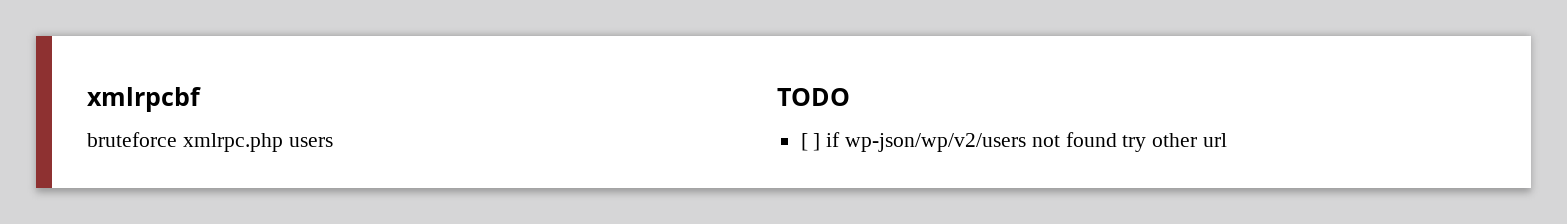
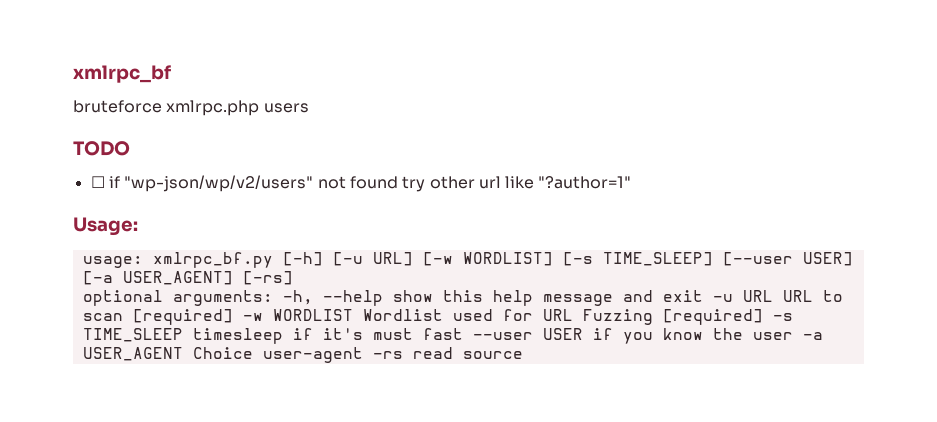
[87,87,201,112] xmlrpcbf -> [73,65,171,83] xmlrpc_bf
[800,132,1027,152] [ ] if wp-json/wp/v2/users -> [90,175,314,192] ☐ if "wp-json/wp/v2/users"
(1228, 140) none -> [505,176,632,189] [73,217,138,236] [82,252,853,268] [82,271,293,285] [82,290,843,306] [82,309,793,325] [82,328,823,344] [82,347,523,363] like "?author=1" // Usage: // usage: xmlrpc_bf.py [-h] [-u URL] [-w WORDLIST] [-s TIME_SLEEP] [--user USER] [-a USER_AGENT] [-rs] // optional arguments: -h, --help show this help message and exit -u URL URL to scan [required] -w WORDLIST Wordlist used for URL Fuzzing [required] -s TIME_SLEEP timesleep if it's must fast --user USER if you know the user -a USER_AGENT Choice user-agent -rs read source

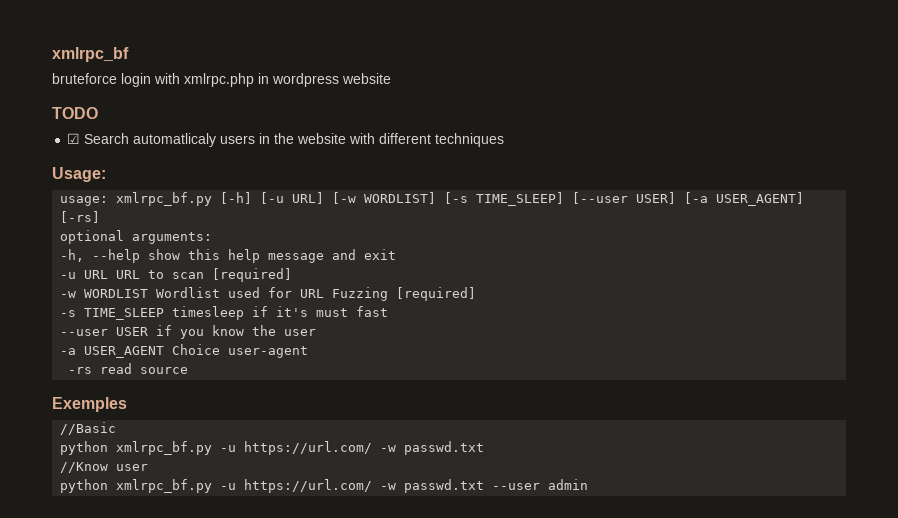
[166,100,309,116] [73,141,130,156] [90,175,632,192] xmlrpc.php users // TODO // ☐ if "wp-json/wp/v2/users" not found try other url like "?author=1" -> [121,73,391,87] [52,107,98,119] [67,133,505,147] login with xmlrpc.php in wordpress website // TODO // ☑ Search automatlicaly users in the website with different techniques
(273, 298) none -> (213, 238) //
(703, 296) none -> (397, 254) //
(233, 317) none -> (293, 275) //
(763, 317) none -> (477, 294) //
(463, 334) none -> (389, 311) //
(793, 336) none -> (317, 332) //
(363, 355) none -> (309, 352) //
(523, 355) none -> [52,397,127,412] [60,422,117,435] [60,441,485,455] [60,462,149,473] [60,479,589,493] // Exemples // //Basic // python xmlrpc_bf.py -u https://url.com/ -w passwd.txt // //Know user // python xmlrpc_bf.py -u https://url.com/ -w passwd.txt --user admin

